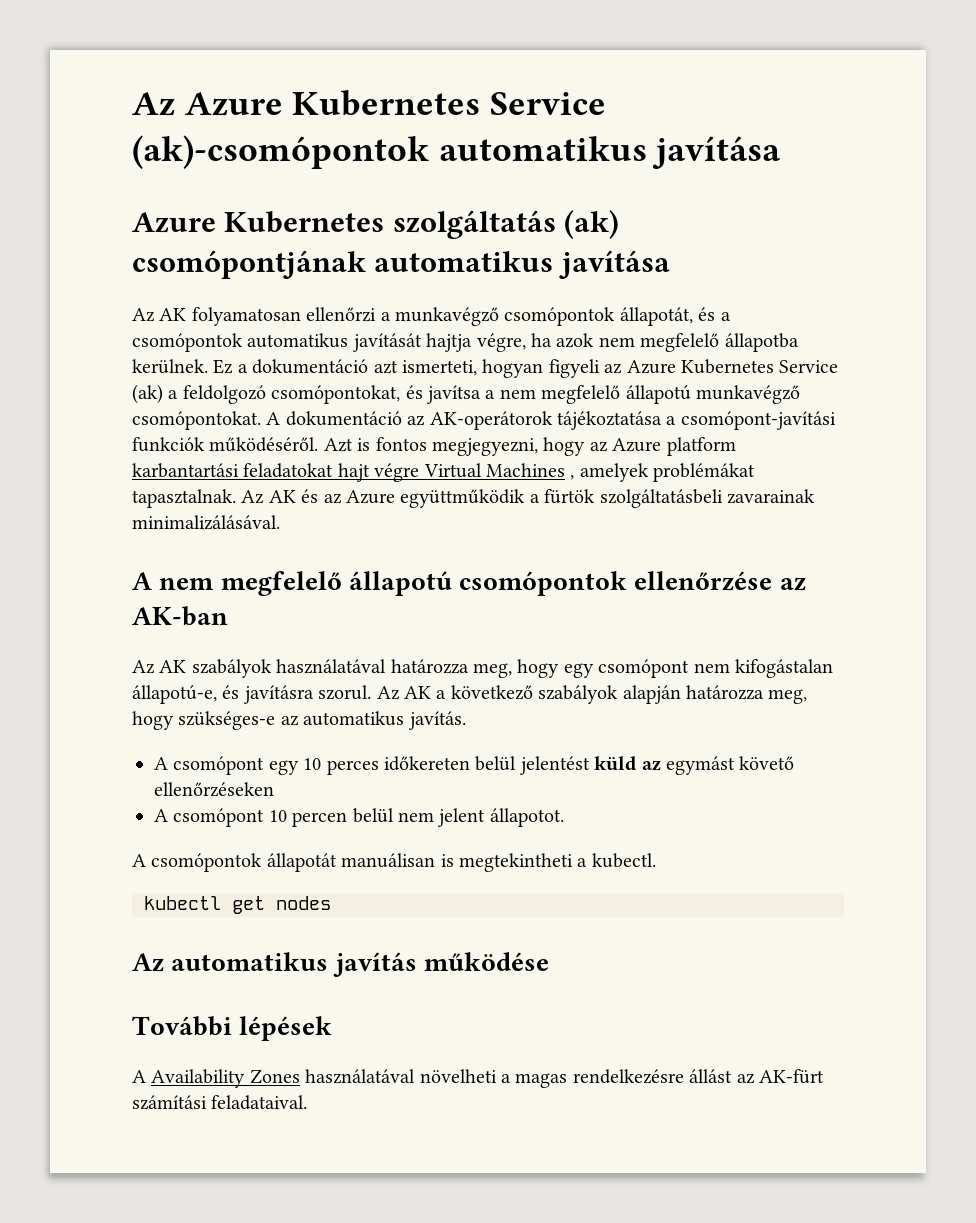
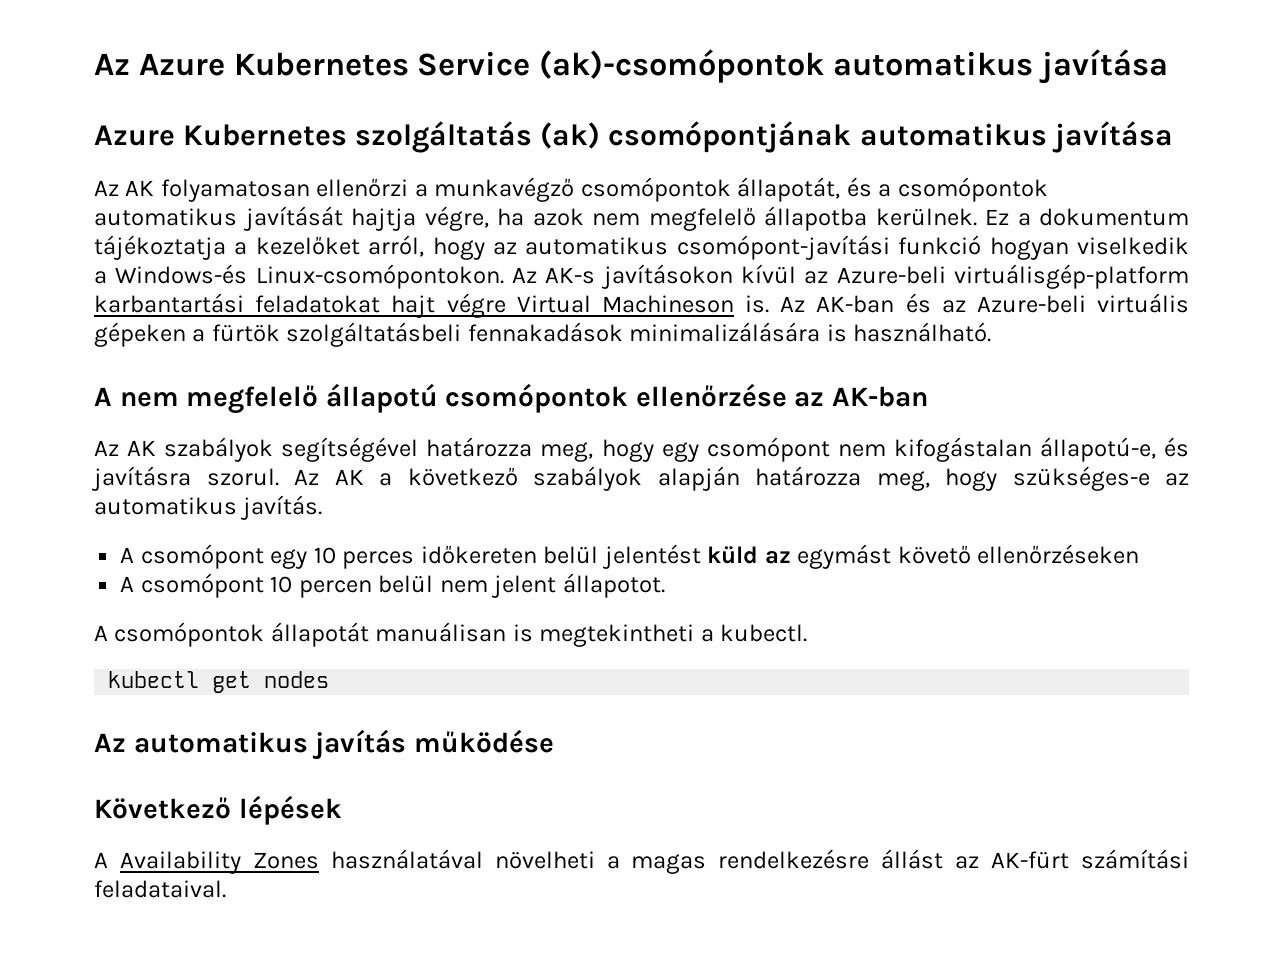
[252,359,839,378] [132,384,800,404] [132,411,836,430] [132,437,736,456] dokumentáció azt ismerteti, hogyan figyeli az Azure Kubernetes Service (ak) a feldolgozó csomópontokat, és javítsa a nem megfelelő állapotú munkavégző csomópontokat. A dokumentáció az AK-operátorok tájékoztatása a csomópont-javítási funkciók működéséről. Azt is fontos megjegyezni, hogy az Azure platform -> [1039,208,1189,226] [94,235,1189,260] [94,264,1189,289] dokumentum tájékoztatja a kezelőket arról, hogy az automatikus csomópont-javítási funkció hogyan viselkedik a Windows-és Linux-csomópontokon. Az AK-s javításokon kívül az Azure-beli virtuálisgép-platform
[486,463,756,482] [132,489,815,508] [132,515,280,530] Machines , amelyek problémákat tapasztalnak. Az AK és az Azure együttműködik a fürtök szolgáltatásbeli zavarainak minimalizálásával. -> [601,293,1189,313] [94,322,992,347] Machineson is. Az AK-ban és az Azure-beli virtuális gépeken a fürtök szolgáltatásbeli fennakadások minimalizálására is használható.
[276,659,387,674] használatával -> [281,437,419,462] segítségével
[132,1016,232,1036] További -> [94,797,231,819] Következő

